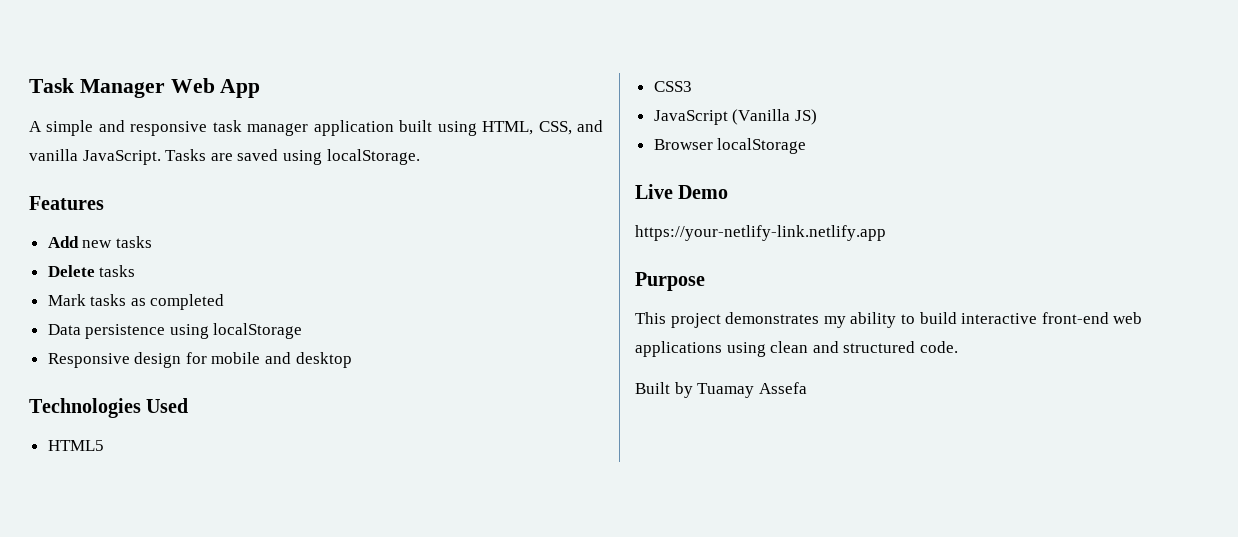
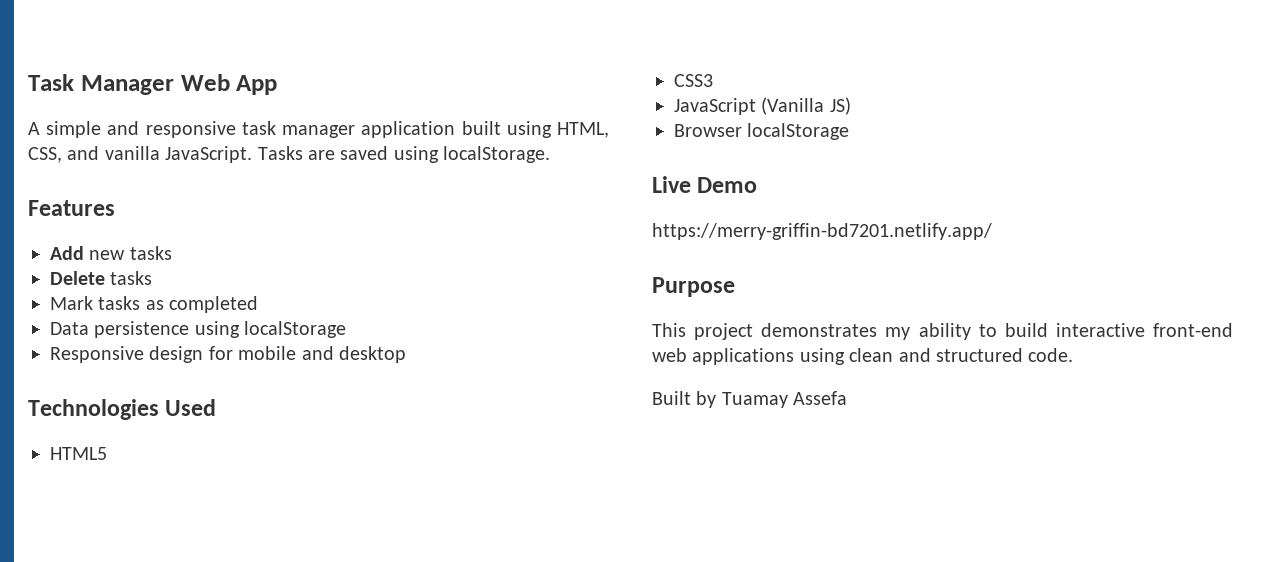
[635,225,886,241] https://your-netlify-link.netlify.app -> [652,223,992,240] https://merry-griffin-bd7201.netlify.app/

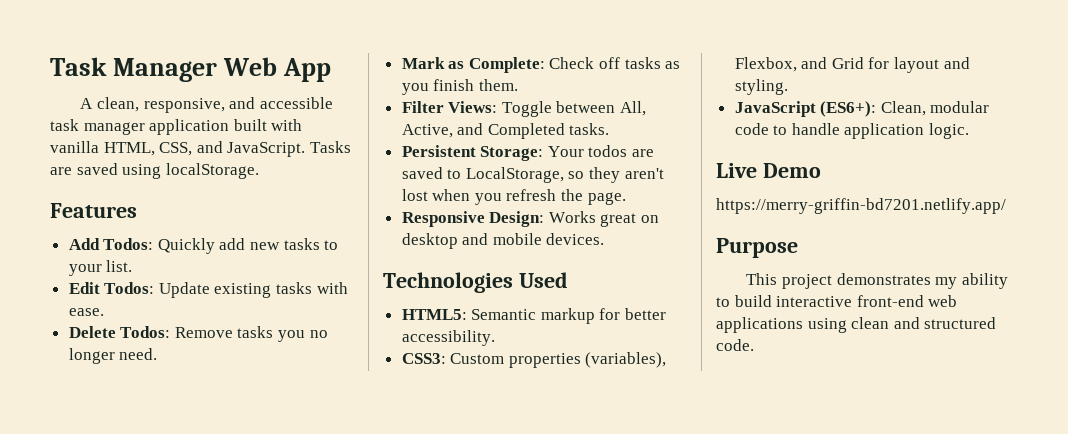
[46,121,236,138] simple and responsive -> [96,97,333,113] clean, responsive, and accessible
[506,121,552,138] using -> [271,119,303,131] [50,141,99,153] with vanilla
[104,146,160,160] vanilla -> (223, 147) none
(84, 253) none -> [103,238,246,254] Todos: Quickly add
(172, 253) none -> [324,240,339,250] [68,260,133,276] [68,282,348,298] [68,308,104,316] to your list. // Edit Todos: Update existing tasks with ease.
[110,271,153,285] [50,296,259,313] [50,321,347,338] [50,346,406,363] [28,399,217,420] [50,447,107,460] [674,74,713,87] [674,97,851,115] [674,123,850,140] tasks // Mark tasks as completed // Data persistence using localStorage // Responsive design for mobile and desktop // Technologies Used // HTML5 // CSS3 // JavaScript (Vanilla JS) // Browser localStorage -> [120,326,328,342] [68,348,158,364] [401,57,681,73] [401,79,518,95] [401,101,647,117] [401,123,610,139] [401,145,655,161] [401,167,664,183] [401,189,626,205] [401,211,660,227] [401,233,605,249] [383,272,568,293] [401,308,667,324] [401,330,495,346] [401,352,667,368] [734,57,970,73] [734,79,788,95] [734,101,990,117] [734,123,970,139] Todos: Remove tasks you no longer need. // Mark as Complete: Check off tasks as you finish them. // Filter Views: Toggle between All, Active, and Completed tasks. // Persistent Storage: Your todos are saved to LocalStorage, so they aren't lost when you refresh the page. // Responsive Design: Works great on desktop and mobile devices. // Technologies Used // HTML5: Semantic markup for better accessibility. // CSS3: Custom properties (variables), Flexbox, and Grid for layout and styling. // JavaScript (ES6+): Clean, modular code to handle application logic.
[652,391,848,408] // Built by Tuamay Assefa -> (754, 345) none

